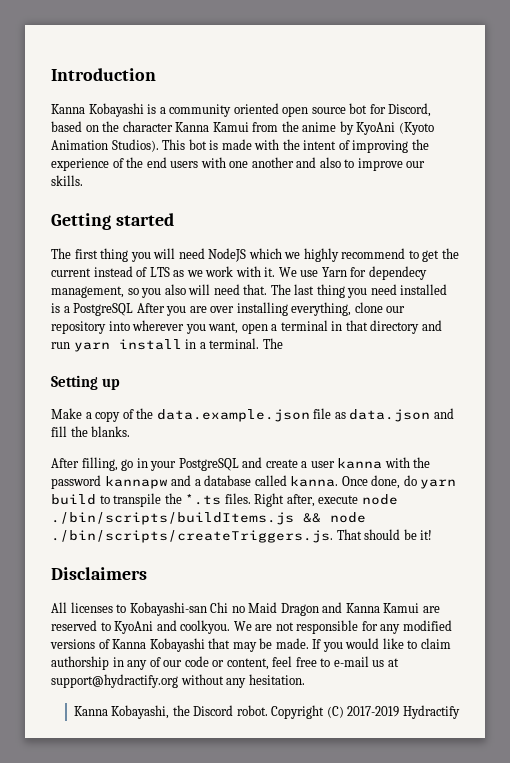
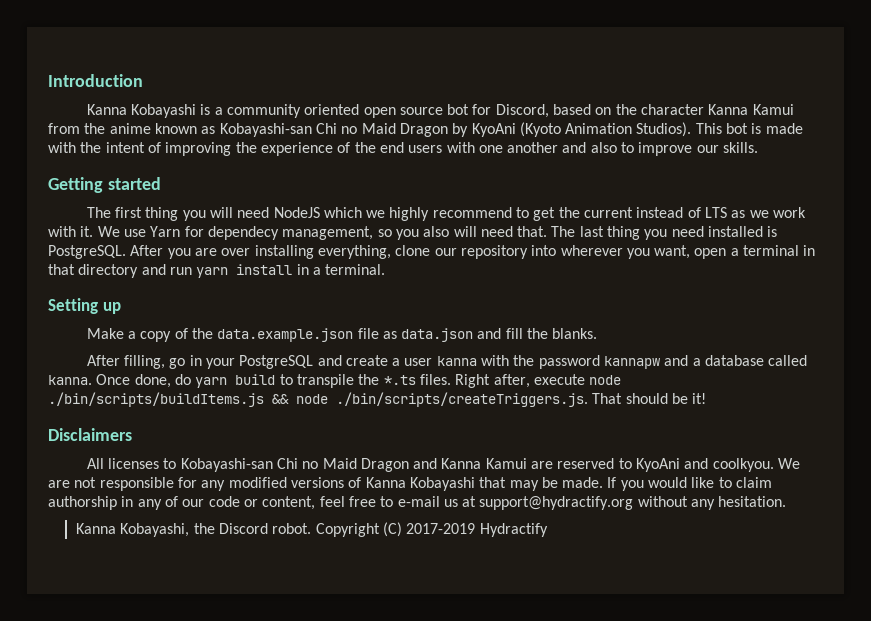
(337, 127) none -> [154,123,448,137] known as Kobayashi-san Chi no Maid Dragon
[63,303,134,316] a PostgreSQL -> [48,245,126,259] PostgreSQL.
[262,338,283,349] The -> (386, 269) none

